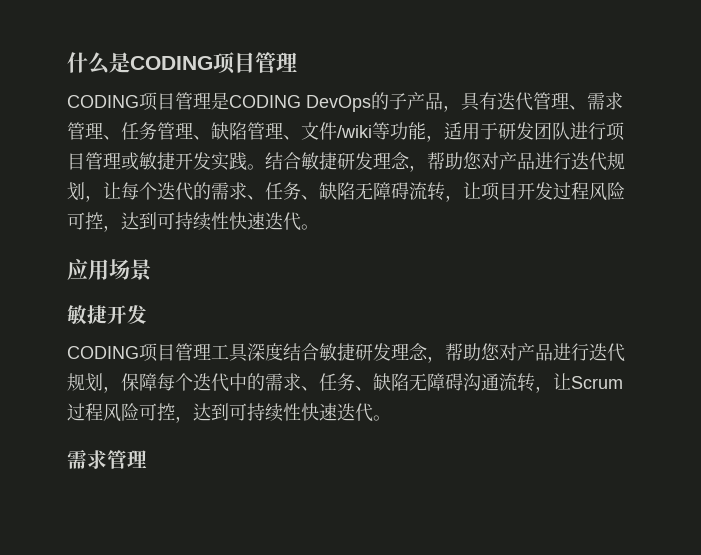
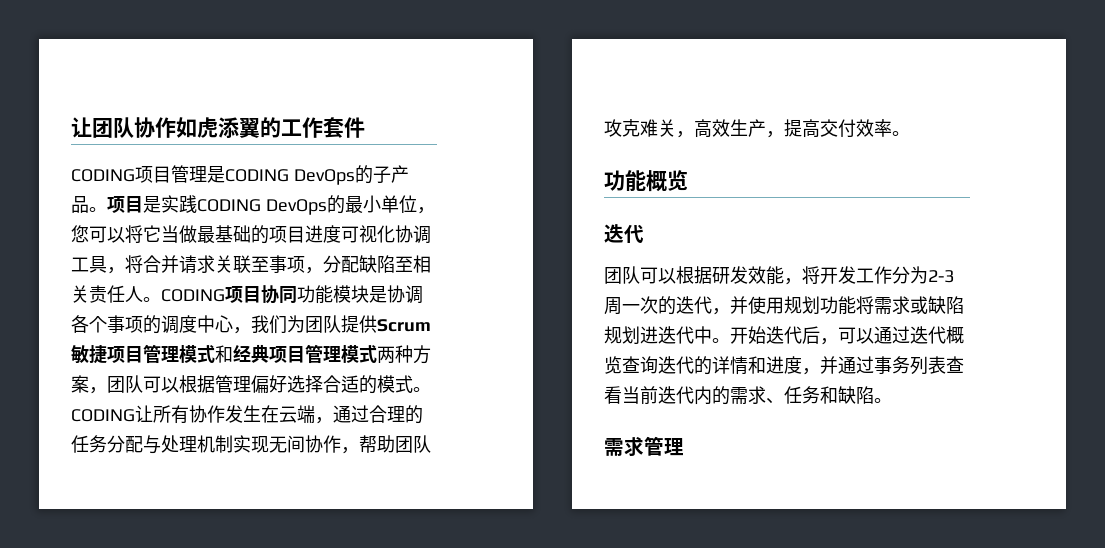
[67,52,297,75] 什么是CODING项目管理 -> [71,117,365,138] 让团队协作如虎添翼的工作套件
[443,92,623,112] [67,122,625,142] [67,152,625,172] [67,182,625,202] [67,212,319,232] [67,259,152,281] [67,305,147,325] [67,343,625,363] [67,373,623,393] [67,403,373,423] ，具有迭代管理、需求管理、任务管理、缺陷管理、文件/wiki等功能，适用于研发团队进行项目管理或敏捷开发实践。结合敏捷研发理念，帮助您对产品进行迭代规划，让每个迭代的需求、任务、缺陷无障碍流转，让项目开发过程风险可控，达到可持续性快速迭代。 // 应用场景 // 敏捷开发 // CODING项目管理工具深度结合敏捷研发理念，帮助您对产品进行迭代规划，保障每个迭代中的需求、任务、缺陷无障碍沟通流转，让Scrum过程风险可控，达到可持续性快速迭代 -> [89,195,435,215] [71,225,431,244] [71,255,431,274] [71,285,423,304] [71,315,431,334] [71,344,431,364] [71,375,431,394] [71,405,423,424] [71,435,431,454] [604,119,910,138] [604,170,688,192] [604,224,644,244] [604,266,954,285] [604,296,964,315] [604,326,964,345] [604,356,964,375] [604,386,874,405] 。项目是实践CODING DevOps的最小单位，您可以将它当做最基础的项目进度可视化协调工具，将合并请求关联至事项，分配缺陷至相关责任人。CODING项目协同功能模块是协调各个事项的调度中心，我们为团队提供Scrum敏捷项目管理模式和经典项目管理模式两种方案，团队可以根据管理偏好选择合适的模式。CODING让所有协作发生在云端，通过合理的任务分配与处理机制实现无间协作，帮助团队攻克难关，高效生产，提高交付效率。 // 功能概览 // 迭代 // 团队可以根据研发效能，将开发工作分为2-3周一次的迭代，并使用规划功能将需求或缺陷规划进迭代中。开始迭代后，可以通过迭代概览查询迭代的详情和进度，并通过事务列表查看当前迭代内的需求、任务和缺陷

